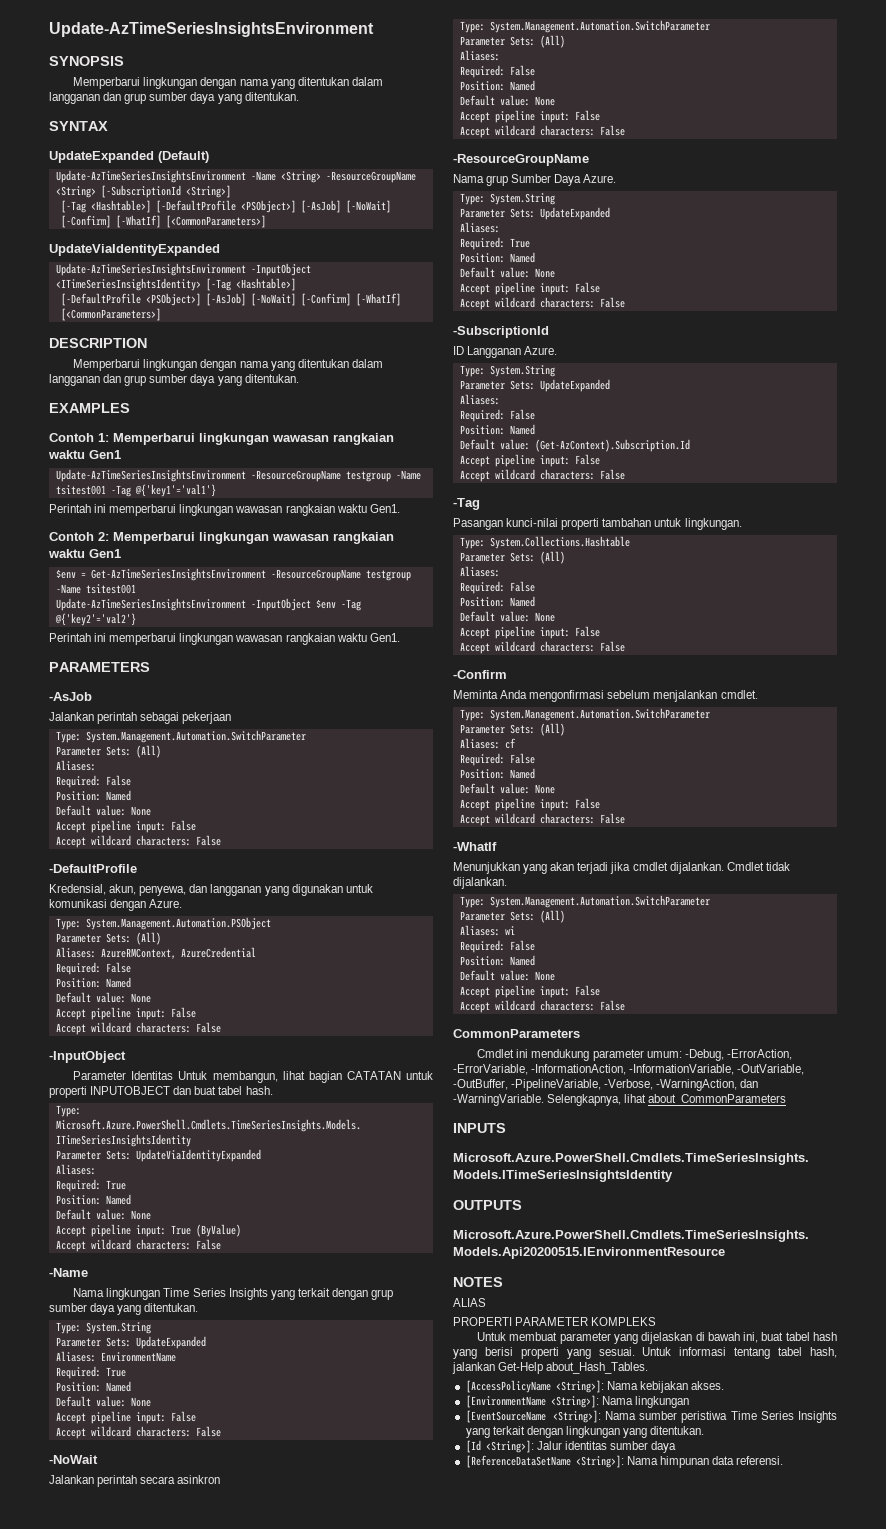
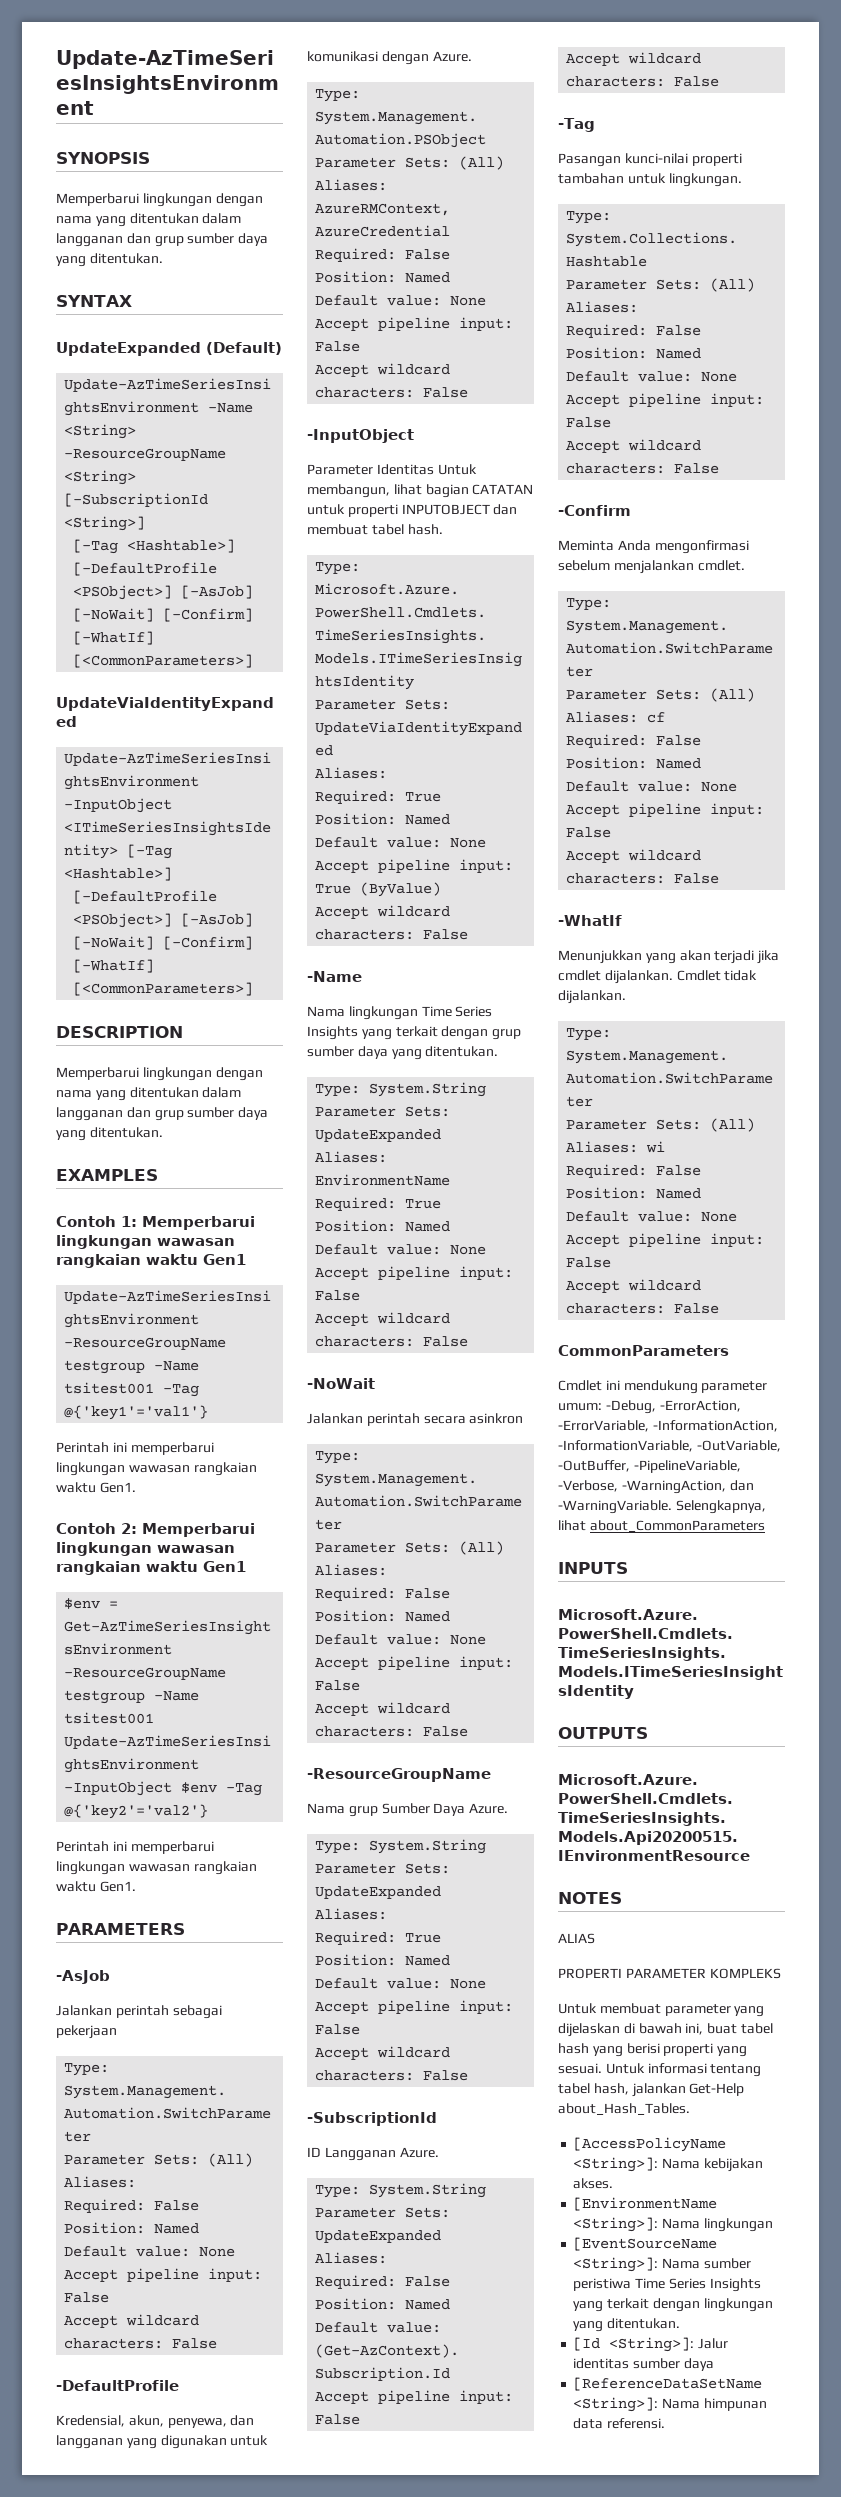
[194,1086,217,1095] buat -> [307,524,368,535] membuat

